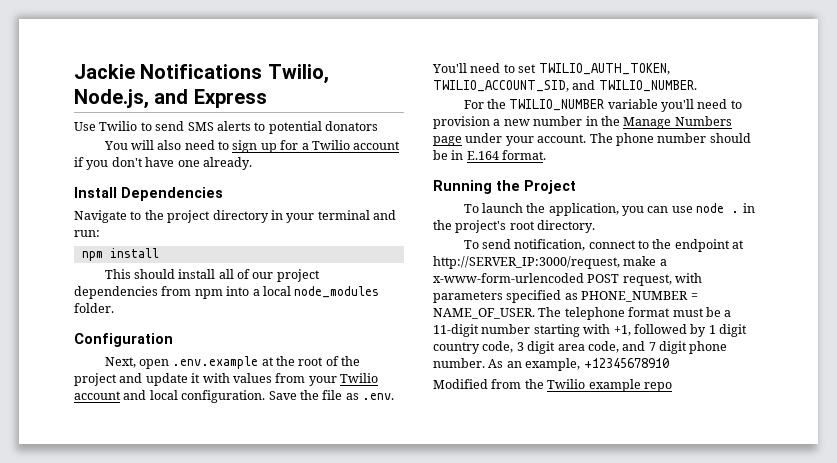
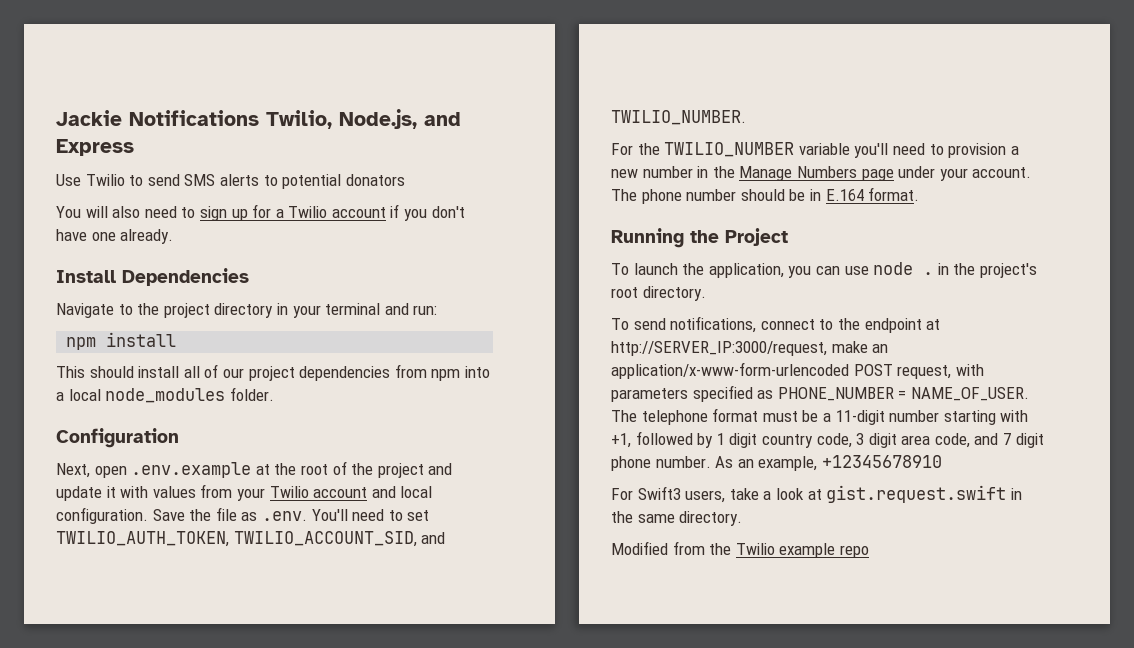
[514,239,586,251] notification, -> [670,316,757,333] notifications,
[659,259,667,266] [433,273,584,283] a x-www-form-urlencoded -> [872,344,889,353] [611,362,849,379] an application/x-www-form-urlencoded
(669, 363) none -> [611,485,1022,503] [611,511,743,526] // For Swift3 users, take a look at gist.request.swift in the same directory.

